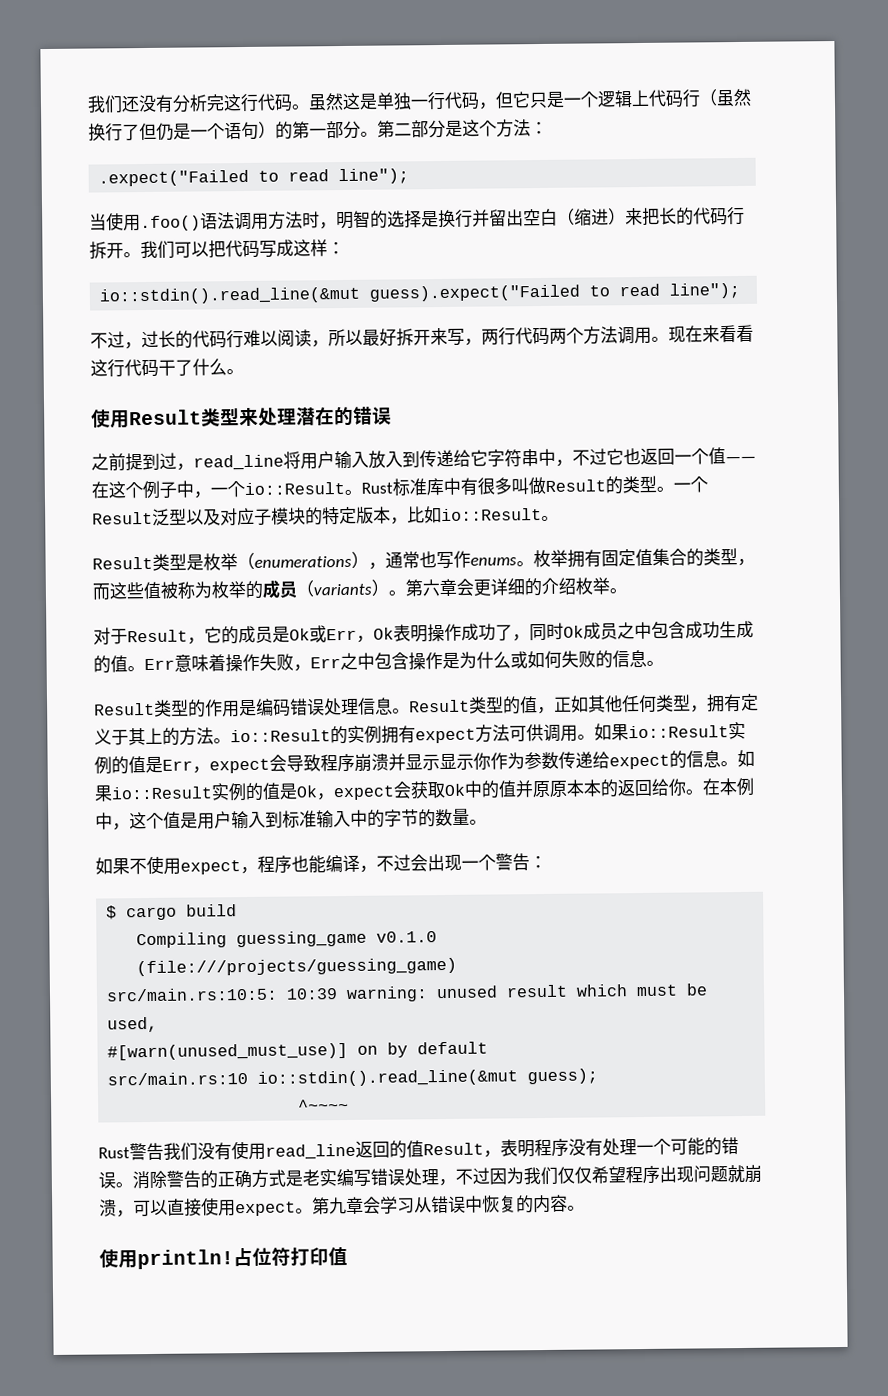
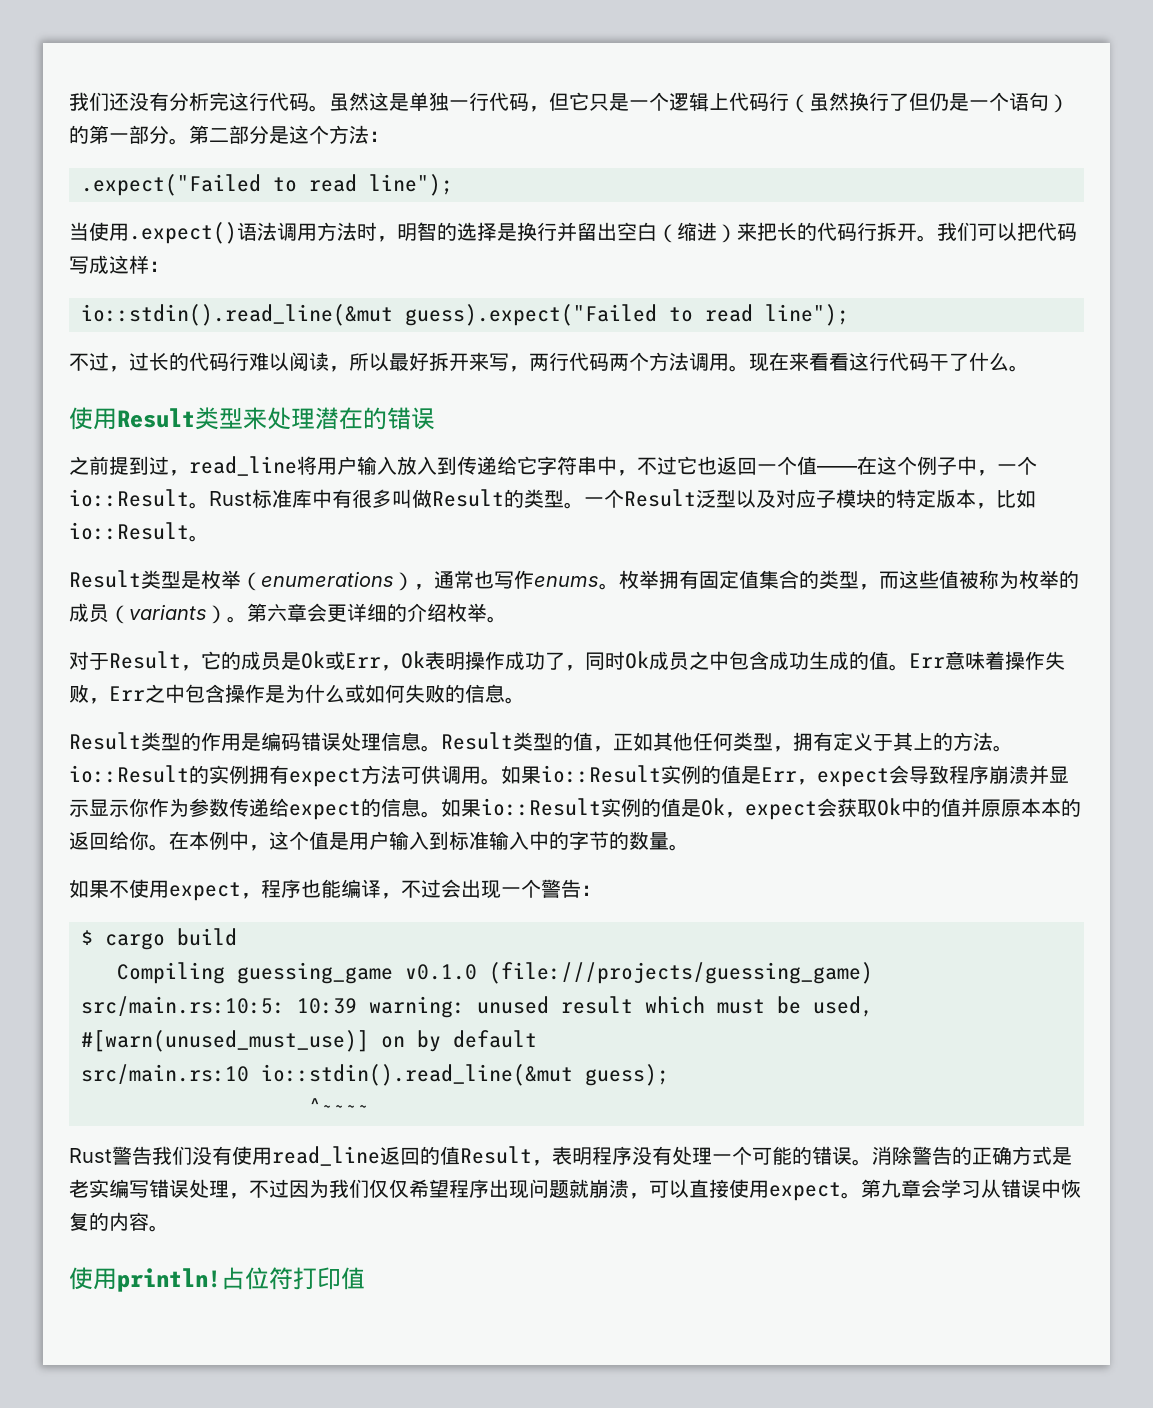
[140,215,201,232] .foo() -> [129,222,237,244] .expect()

